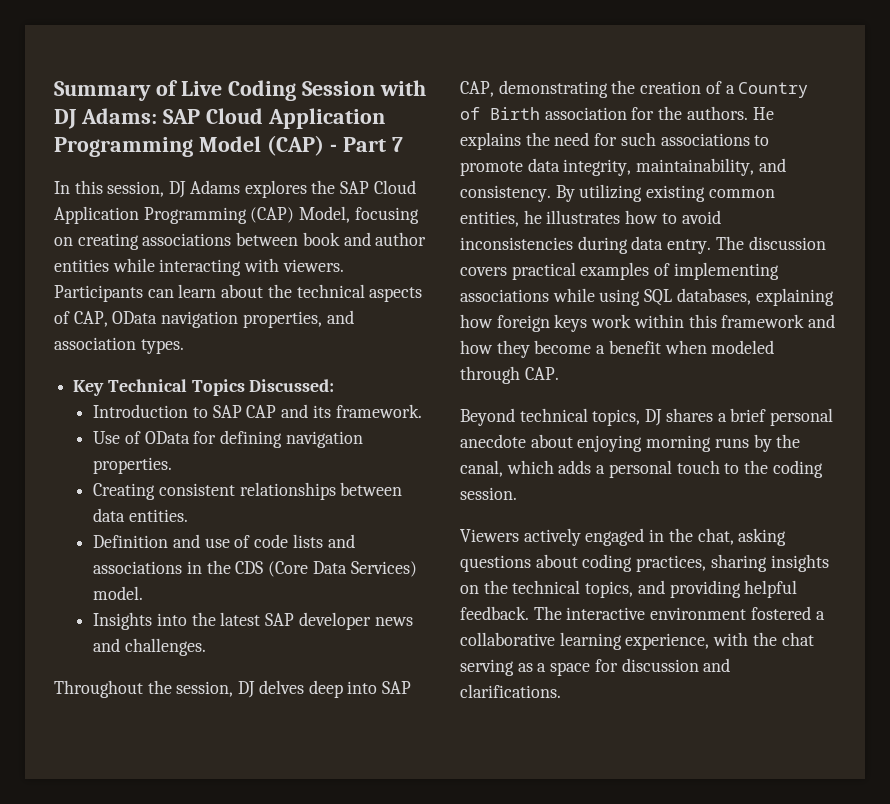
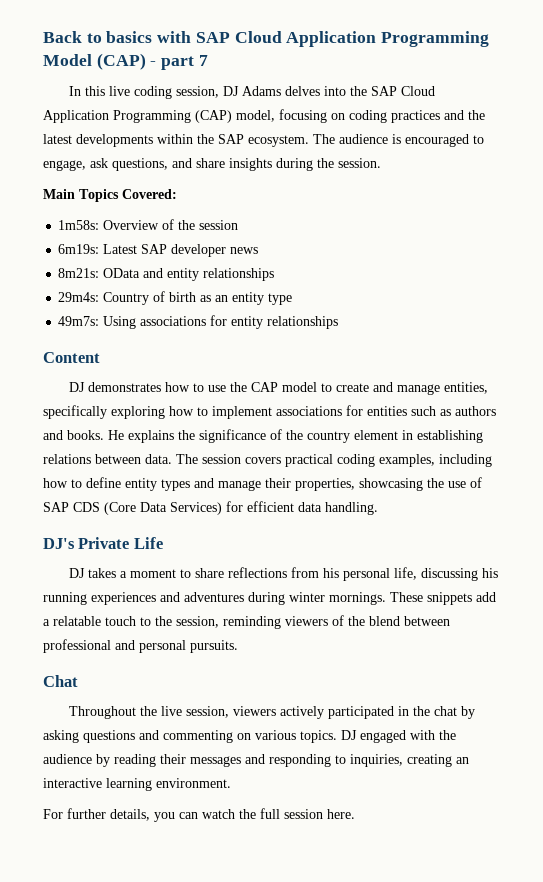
[54,80,426,101] [54,108,157,129] Summary of Live Coding Session with DJ Adams: -> [43,31,192,43] Back to basics with
[342,137,386,152] Part -> [161,56,195,70] part
(103, 187) none -> [109,86,173,99] live coding
[244,180,307,198] explores -> [285,86,347,96] delves into
[299,206,351,223] Model, -> [236,110,275,122] model,
[77,232,427,250] [54,258,344,276] [54,284,423,302] [54,310,354,328] [54,337,184,354] [73,379,335,396] [93,404,422,418] [93,430,363,448] [93,457,173,474] [93,482,403,500] [93,508,188,522] [93,534,355,548] [93,560,417,577] [93,586,144,600] [93,612,413,630] [93,638,206,656] [54,680,412,698] [460,80,809,98] [460,106,774,120] [460,132,770,150] [460,158,786,176] [460,184,775,202] [460,210,721,227] [460,236,826,254] [460,262,779,280] [460,288,834,306] [460,314,836,332] [460,340,775,358] [460,366,559,384] [460,408,834,426] [460,434,801,452] [460,460,823,478] [460,487,517,500] [460,528,787,546] [460,554,829,572] [460,580,798,598] [460,606,825,620] [460,632,814,650] [460,658,731,676] [460,684,561,698] creating associations between book and author entities while interacting with viewers. Participants can learn about the technical aspects of CAP, OData navigation properties, and association types. // Key Technical Topics Discussed: // Introduction to SAP CAP and its framework. // Use of OData for defining navigation properties. // Creating consistent relationships between data entities. // Definition and use of code lists and associations in the CDS (Core Data Services) model. // Insights into the latest SAP developer news and challenges. // Throughout the session, DJ delves deep into SAP CAP, demonstrating the creation of a Country of Birth association for the authors. He explains the need for such associations to promote data integrity, maintainability, and consistency. By utilizing existing common entities, he illustrates how to avoid inconsistencies during data entry. The discussion covers practical examples of implementing associations while using SQL databases, explaining how foreign keys work within this framework and how they become a benefit when modeled through CAP. // Beyond technical topics, DJ shares a brief personal anecdote about enjoying morning runs by the canal, which adds a personal touch to the coding session. // Viewers actively engaged in the chat, asking questions about coding practices, sharing insights on the technical topics, and providing helpful feedback. The interactive environment fostered a collaborative learning experience, with the chat serving as a space for discussion and clarifications. -> [349,110,485,123] [43,134,484,147] [43,158,381,171] [43,189,177,202] [58,219,239,230] [58,244,259,257] [58,268,275,281] [58,291,293,305] [58,315,339,329] [43,352,100,363] [69,382,489,395] [43,405,496,419] [43,429,483,443] [43,454,492,467] [43,477,482,491] [43,501,378,515] [43,537,163,549] [69,567,499,581] [43,592,496,605] [43,615,450,629] [43,639,238,653] [43,675,78,687] [69,706,476,719] [43,730,456,743] [43,754,469,767] [43,778,231,791] [43,808,355,822] coding practices and the latest developments within the SAP ecosystem. The audience is encouraged to engage, ask questions, and share insights during the session. // Main Topics Covered: // 1m58s: Overview of the session // 6m19s: Latest SAP developer news // 8m21s: OData and entity relationships // 29m4s: Country of birth as an entity type // 49m7s: Using associations for entity relationships // Content // DJ demonstrates how to use the CAP model to create and manage entities, specifically exploring how to implement associations for entities such as authors and books. He explains the significance of the country element in establishing relations between data. The session covers practical coding examples, including how to define entity types and manage their properties, showcasing the use of SAP CDS (Core Data Services) for efficient data handling. // DJ's Private Life // DJ takes a moment to share reflections from his personal life, discussing his running experiences and adventures during winter mornings. These snippets add a relatable touch to the session, reminding viewers of the blend between professional and personal pursuits. // Chat // Throughout the live session, viewers actively participated in the chat by asking questions and commenting on various topics. DJ engaged with the audience by reading their messages and responding to inquiries, creating an interactive learning environment. // For further details, you can watch the full session here.

